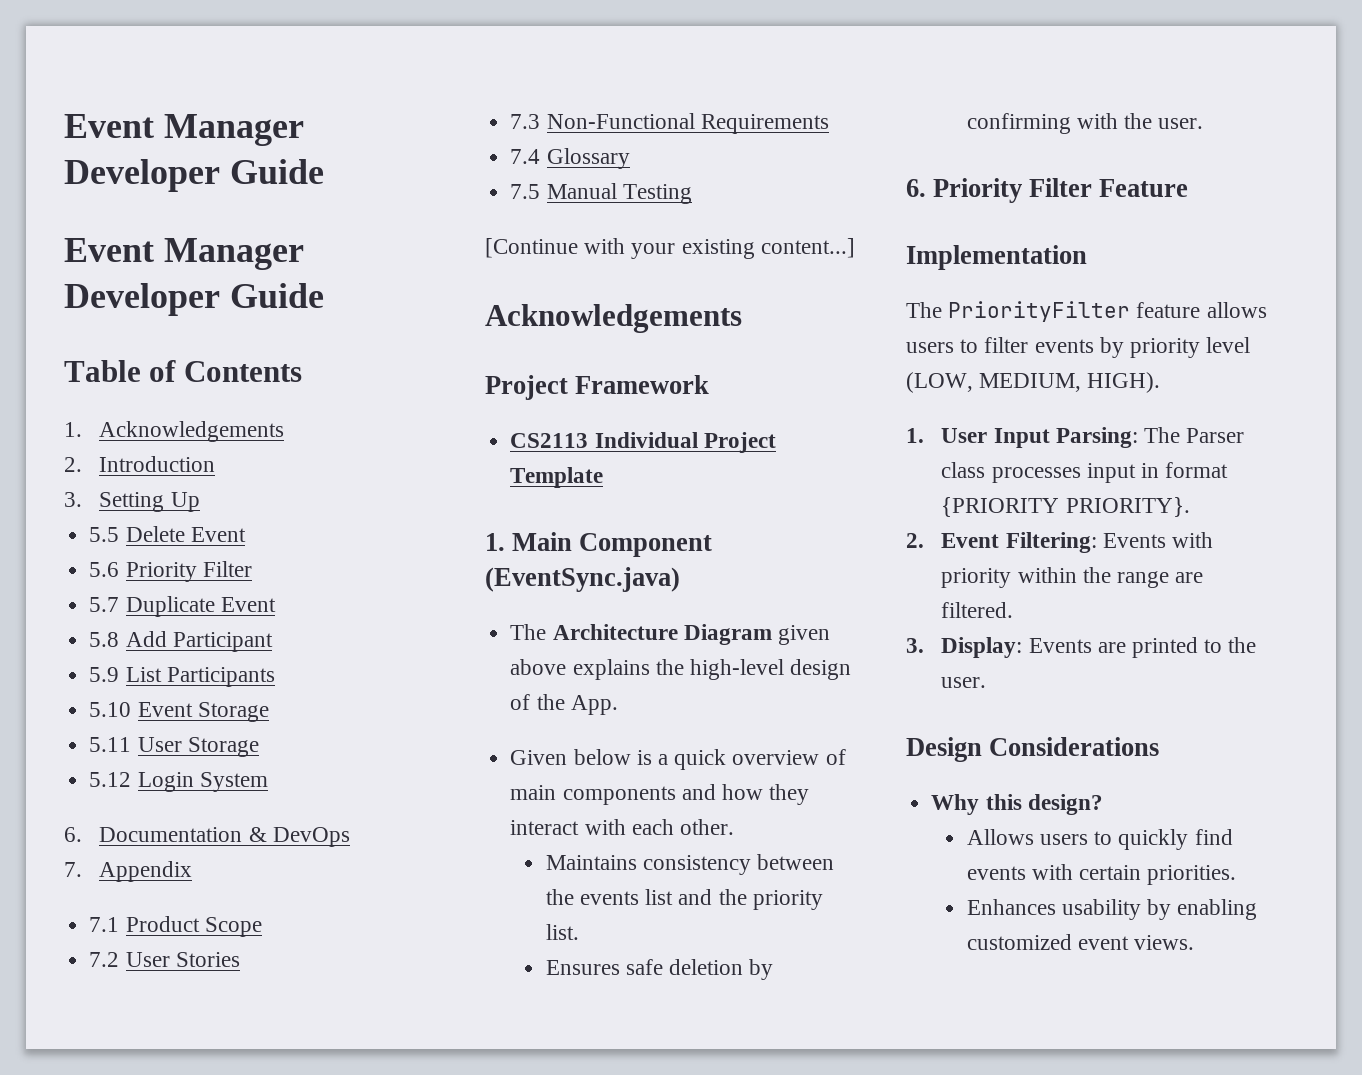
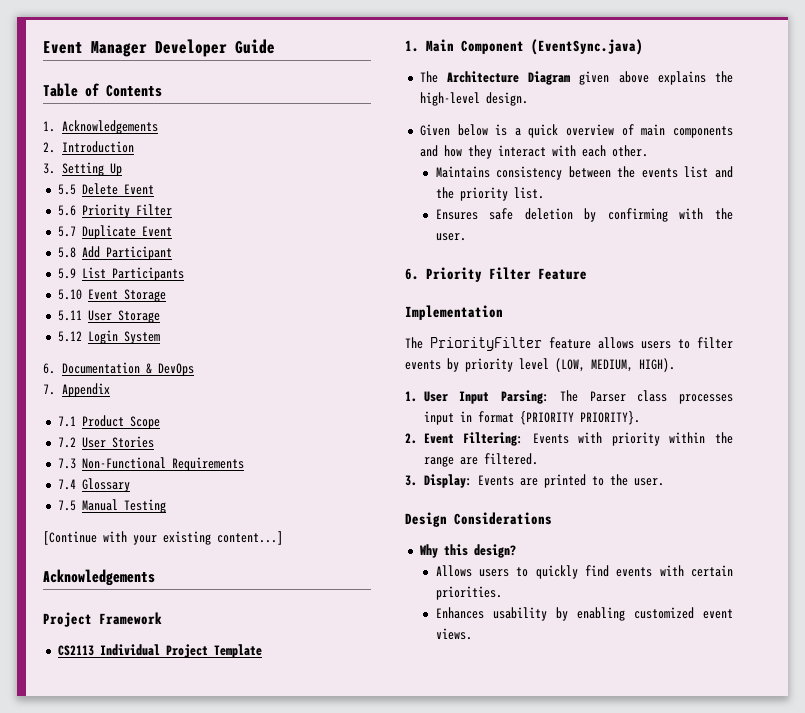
[64,114,304,146] [64,159,324,192] [64,238,304,270] [64,283,324,316] Event Manager Developer Guide // Event Manager Developer Guide -> [43,39,275,57] Event Manager Developer Guide
[790,659,852,680] [510,694,618,715] design of the App. -> [485,92,528,106] design.

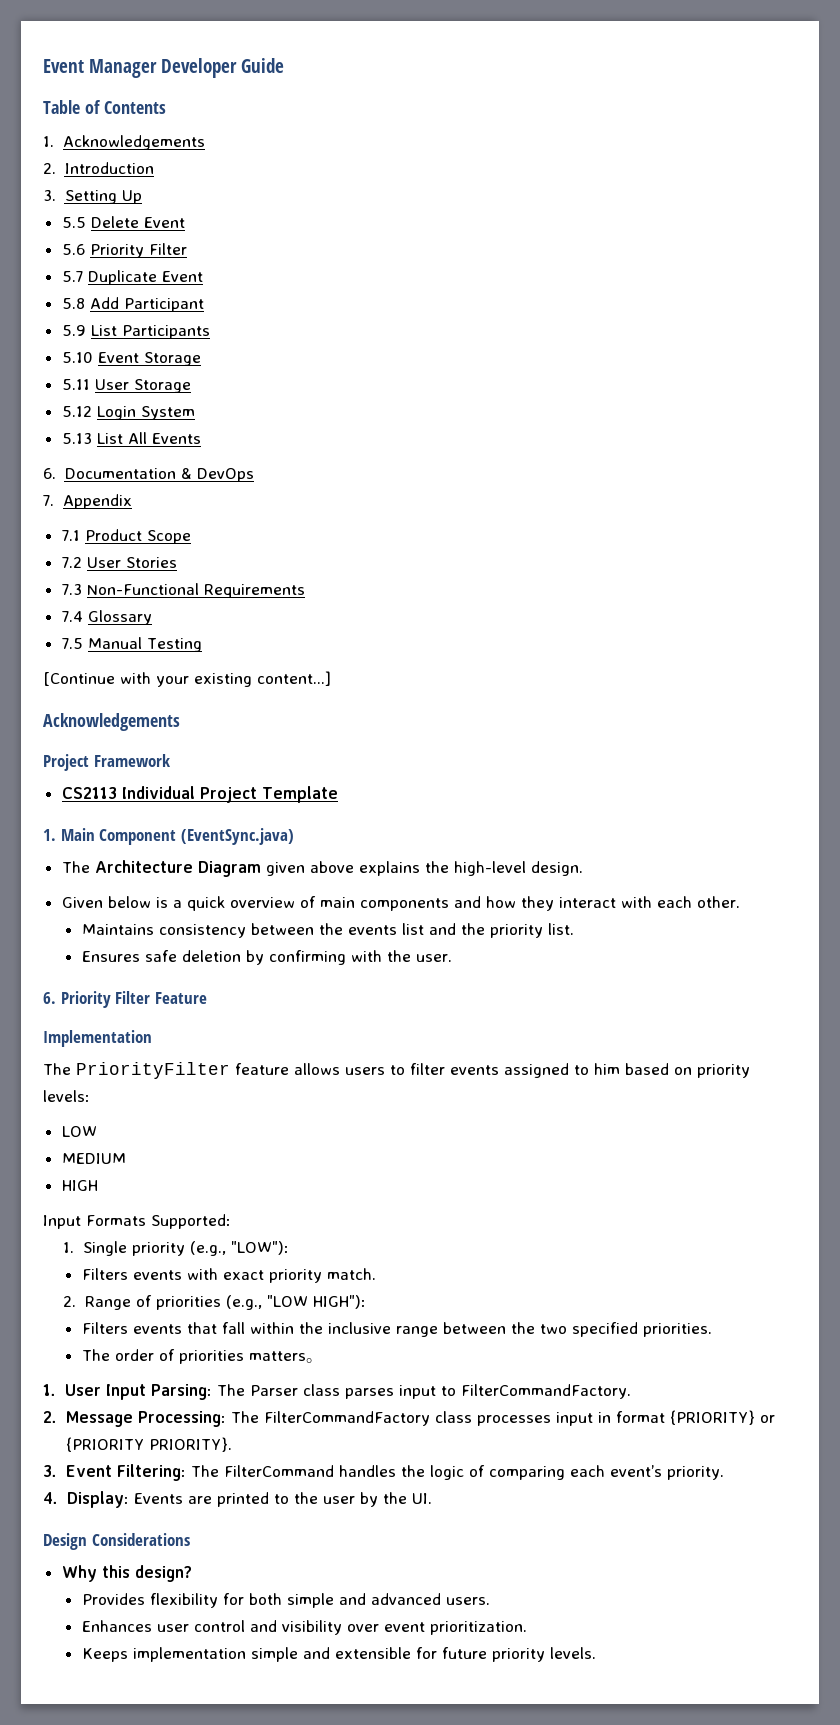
(160, 337) none -> [61,432,201,444] // 5.13 List All Events
[447,358,675,372] by priority level (LOW, MEDIUM, HIGH). -> [504,1063,750,1078] [43,1090,90,1102] [61,1126,97,1137] [61,1153,126,1164] [61,1180,98,1191] [43,1214,231,1229] [63,1241,290,1256] [81,1268,376,1283] [63,1295,366,1310] [81,1322,712,1337] [81,1349,323,1364] assigned to him based on priority levels: // LOW // MEDIUM // HIGH // Input Formats Supported: // 1. Single priority (e.g., "LOW"): // Filters events with exact priority match. // 2. Range of priorities (e.g., "LOW HIGH"): // Filters events that fall within the inclusive range between the two specified priorities. // The order of priorities matters。
(668, 396) none -> [344,1384,631,1399] [43,1411,472,1427] parses input to FilterCommandFactory. // 2. Message Processing: The FilterCommandFactory class
(514, 417) none -> [669,1410,775,1425] {PRIORITY} or
[405,433,417,444] 2. -> [43,1465,57,1477] 3.
[532,432,733,446] [423,453,538,467] [405,475,417,486] Events with priority within the range are filtered. // 3. -> [190,1465,724,1480] [43,1492,58,1504] The FilterCommand handles the logic of comparing each event’s priority. // 4.
[633,478,664,486] user. -> [322,1492,432,1507] user by the UI.
[435,565,733,579] [435,586,502,600] [435,607,733,621] [435,628,472,640] Allows users to quickly find events with certain priorities. // Enhances usability by enabling customized event views. -> [81,1593,490,1608] [81,1620,527,1635] [81,1647,596,1662] Provides flexibility for both simple and advanced users. // Enhances user control and visibility over event prioritization. // Keeps implementation simple and extensible for future priority levels.

